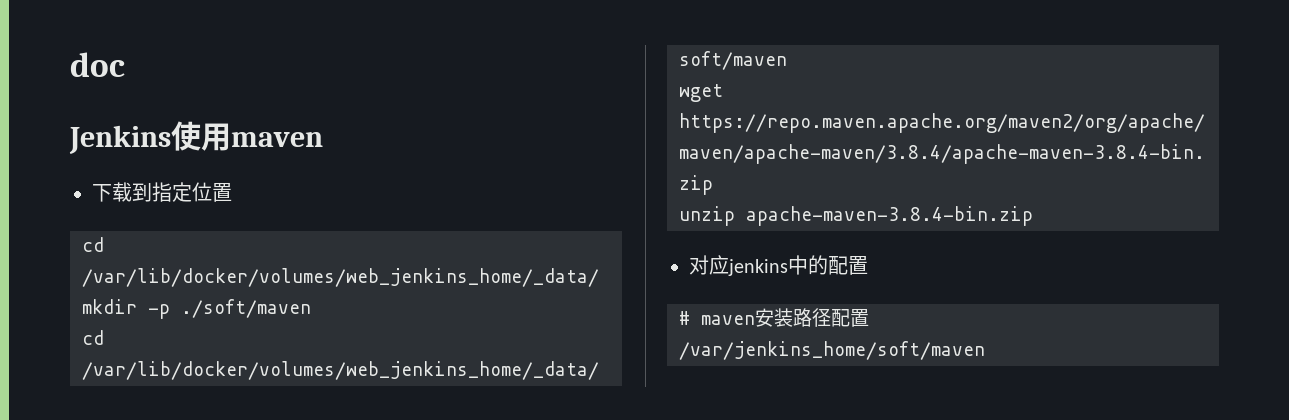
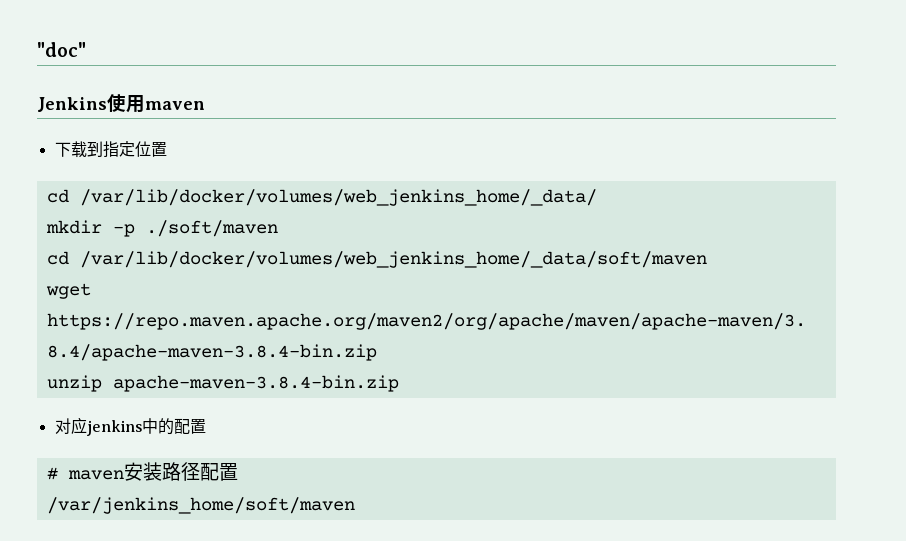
[70,52,125,77] doc -> [37,42,86,57] "doc"

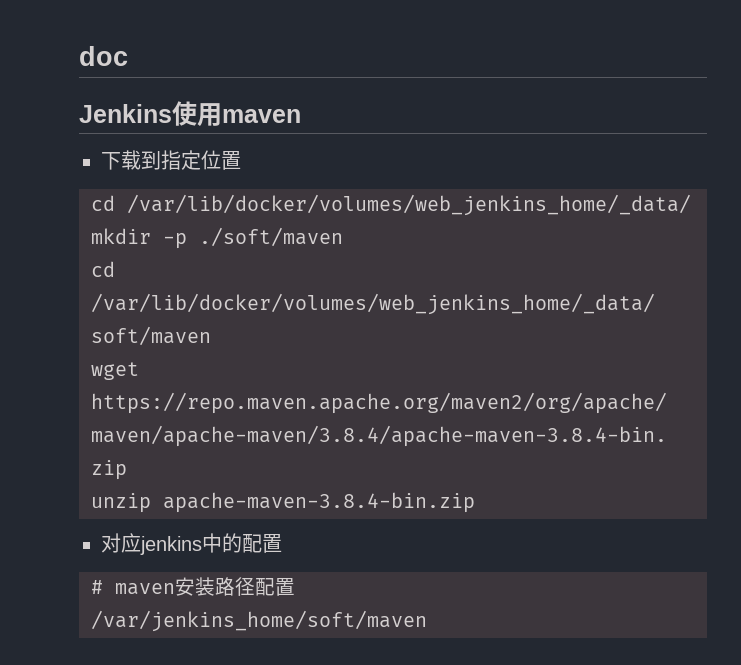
[37,42,86,57] "doc" -> [79,46,128,66] doc

